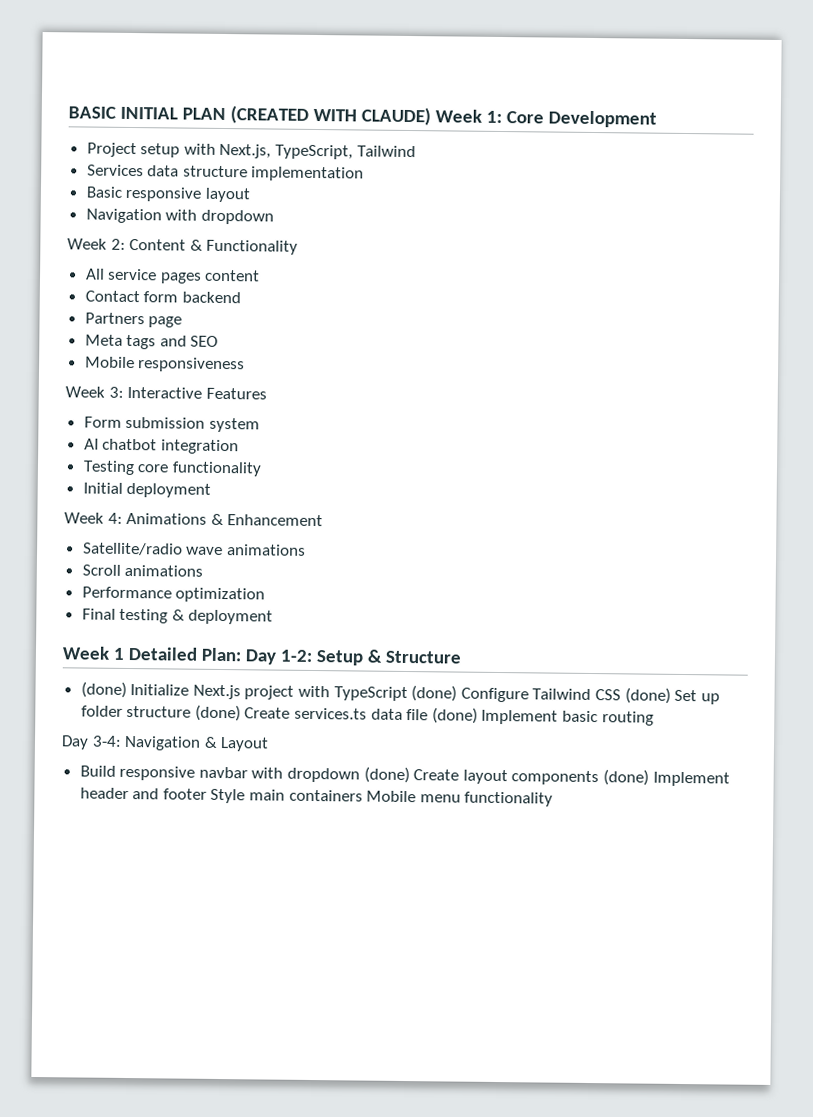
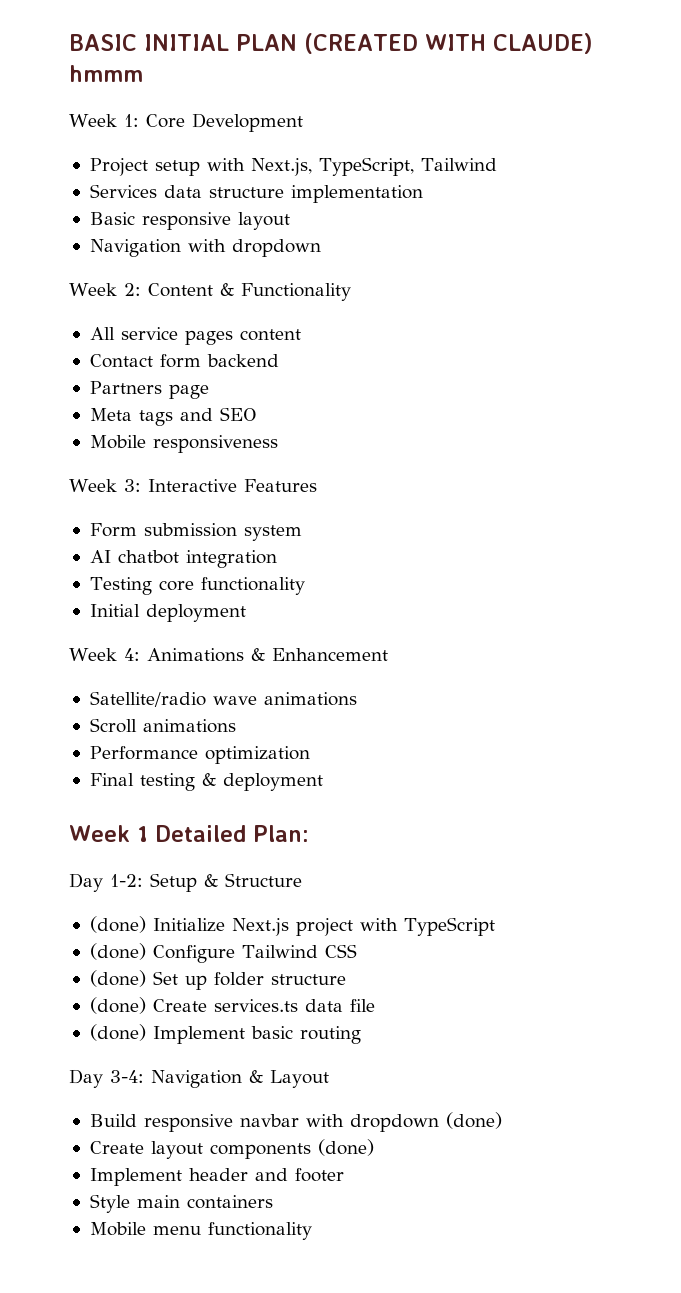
(431, 116) none -> [69,65,143,82] hmmm //
(242, 654) none -> (309, 833) //
(408, 694) none -> (495, 926) //
(622, 695) none -> (357, 951) //
(192, 711) none -> (346, 979) //
(429, 715) none -> (375, 1005) //
(410, 775) none -> (502, 1120) //
(650, 777) none -> (374, 1147) //
(207, 794) none -> (344, 1175) //
(363, 795) none -> (273, 1202) //

